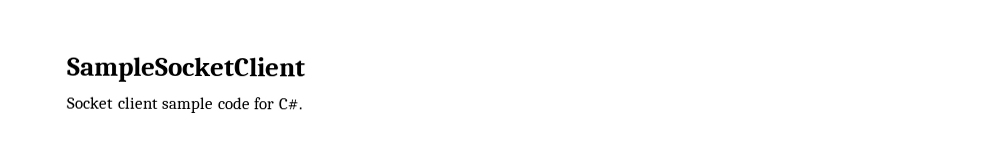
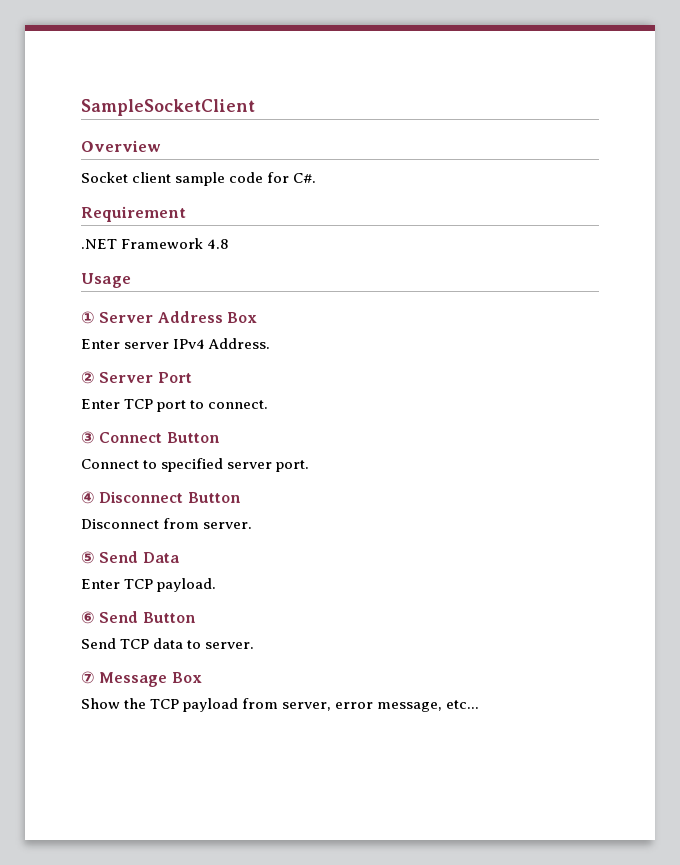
(306, 69) none -> [81,140,161,152] // Overview
(303, 104) none -> [81,206,186,222] [81,238,230,249] [81,273,131,288] [81,311,257,324] [81,338,271,349] [81,371,192,384] [81,399,269,412] [81,431,220,444] [81,458,310,472] [81,491,241,504] [81,518,253,529] [81,551,180,564] [81,578,217,592] [81,611,196,624] [81,638,255,649] [81,671,202,687] [81,698,480,712] // Requirement // .NET Framework 4.8 // Usage // ① Server Address Box // Enter server IPv4 Address. // ② Server Port // Enter TCP port to connect. // ③ Connect Button // Connect to specified server port. // ④ Disconnect Button // Disconnect from server. // ⑤ Send Data // Enter TCP payload. // ⑥ Send Button // Send TCP data to server. // ⑦ Message Box // Show the TCP payload from server, error message, etc...

